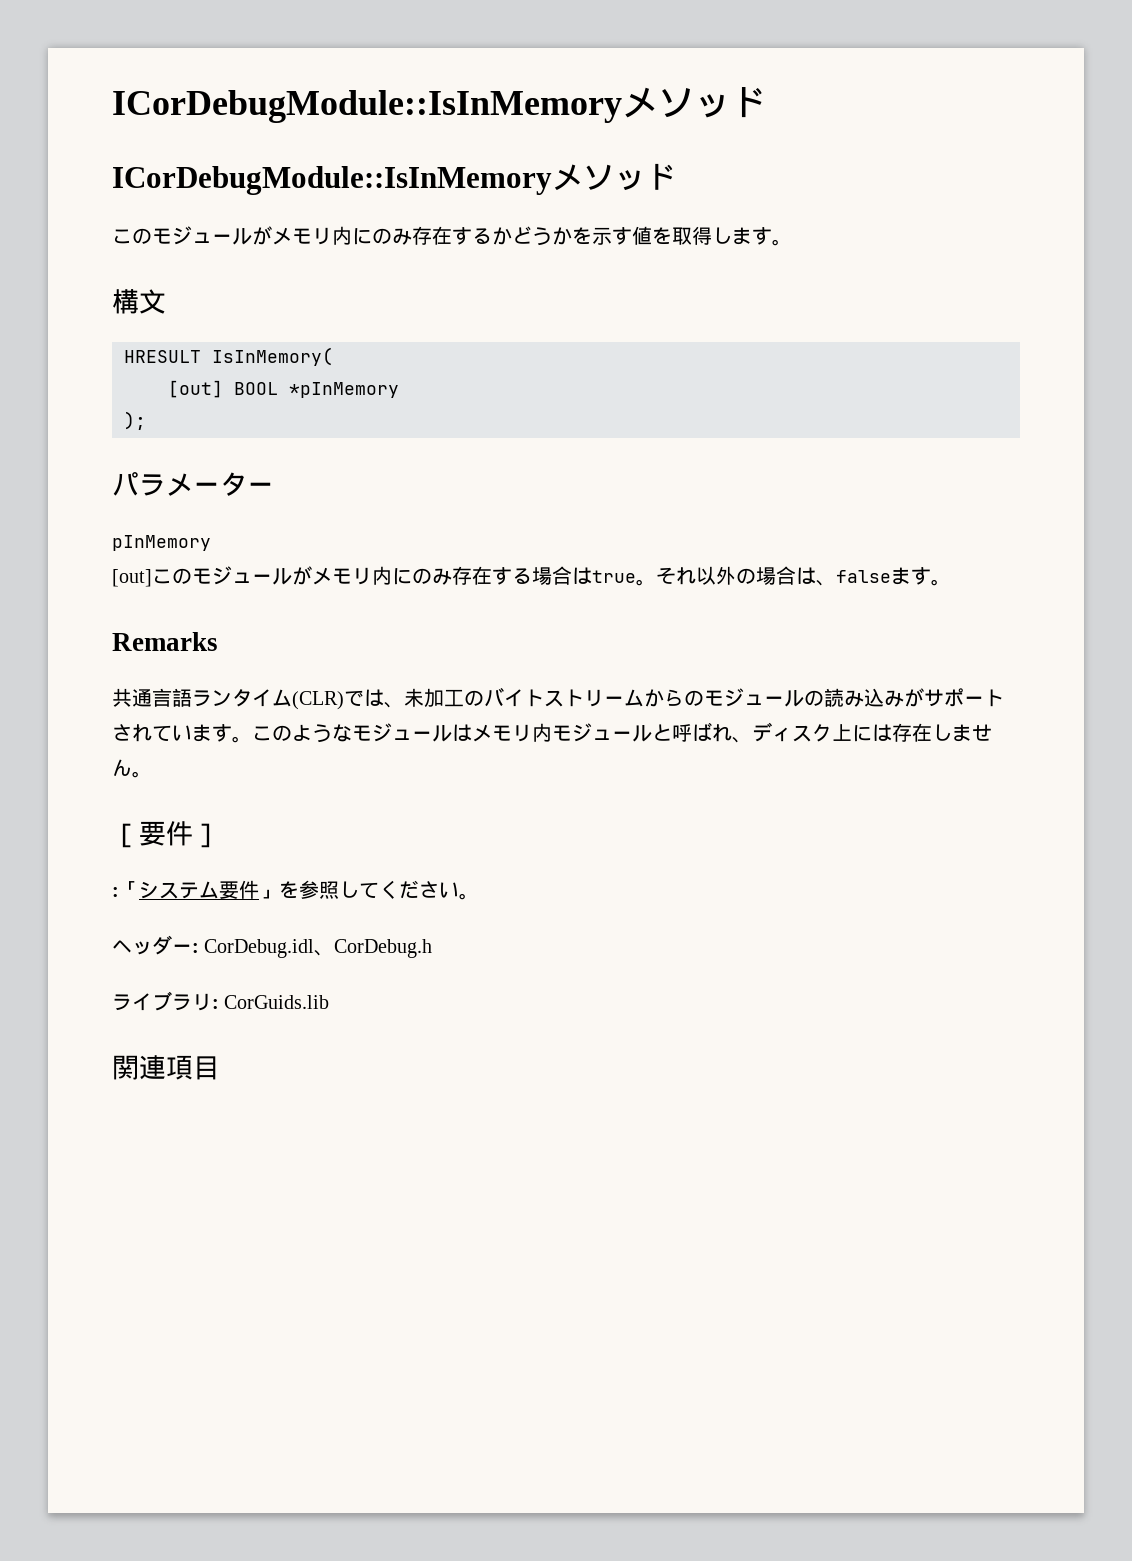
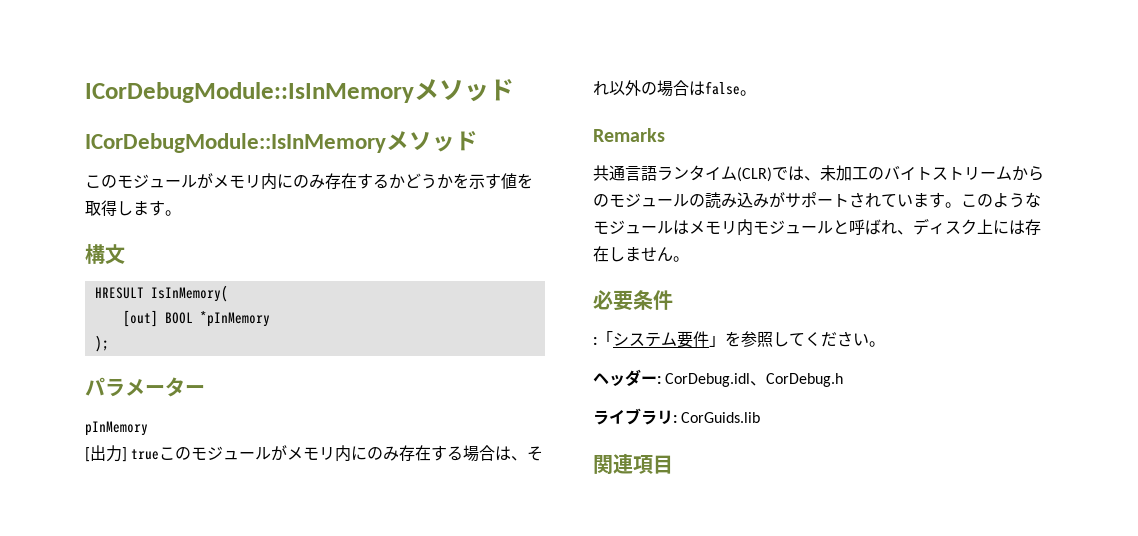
[112,569,152,587] [out] -> [85,445,160,462] [出力] true
[592,570,656,586] true。 -> [511,456,528,461] 、
[816,567,931,586] 、falseます -> [705,81,740,95] false
[112,821,220,848] ［要件］ -> [593,290,673,311] 必要条件

